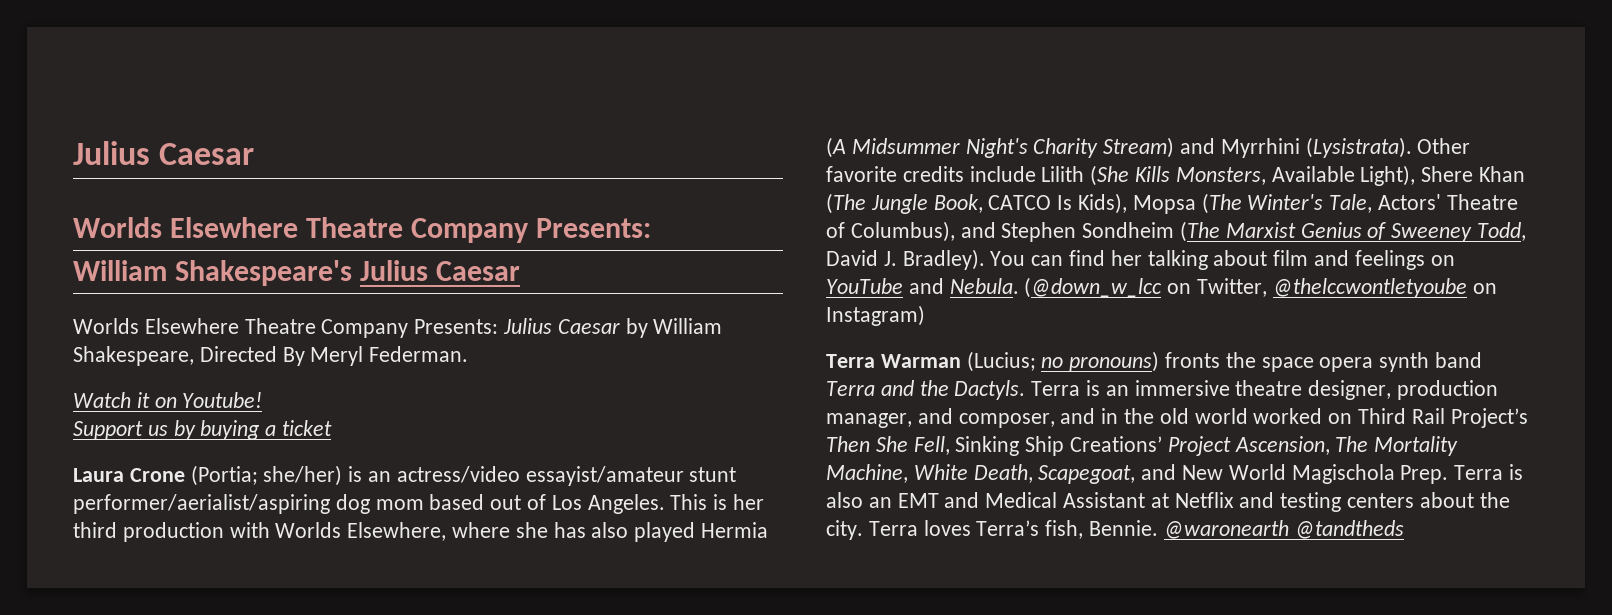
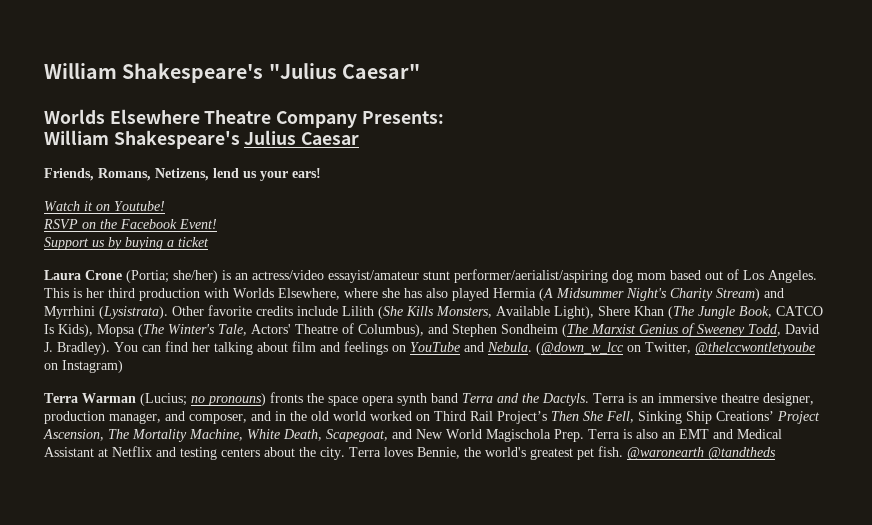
[73,141,255,165] Julius Caesar -> [44,63,420,83] William Shakespeare's "Julius Caesar"
[73,318,723,338] [73,346,469,366] Worlds Elsewhere Theatre Company Presents: Julius Caesar by William Shakespeare, Directed By Meryl Federman. -> [44,168,321,181] Friends, Romans, Netizens, lend us your ears!
(263, 400) none -> [43,219,217,229] // RSVP on the Facebook Event!
[976,520,1159,539] Terra’s fish, Bennie. -> [417,446,623,460] Bennie, the world's greatest pet fish.

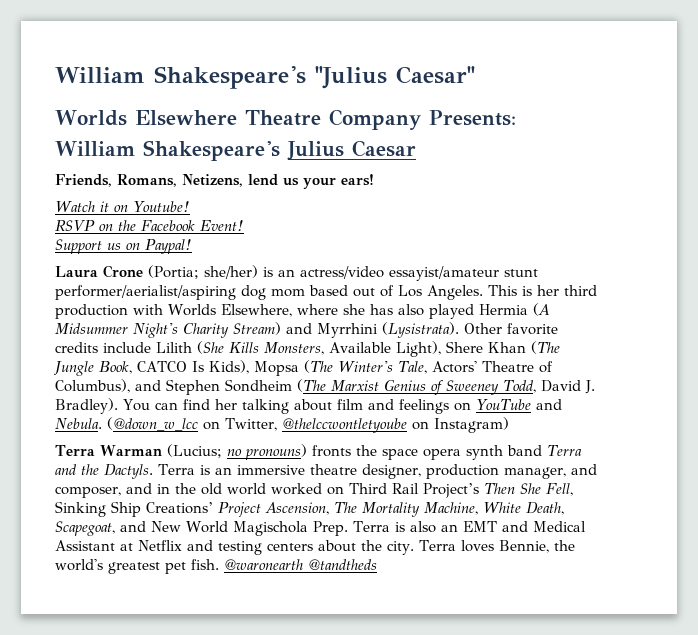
[108,237,209,250] by buying a ticket -> [126,239,192,254] on Paypal!

